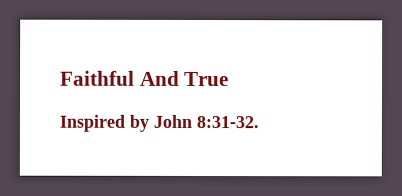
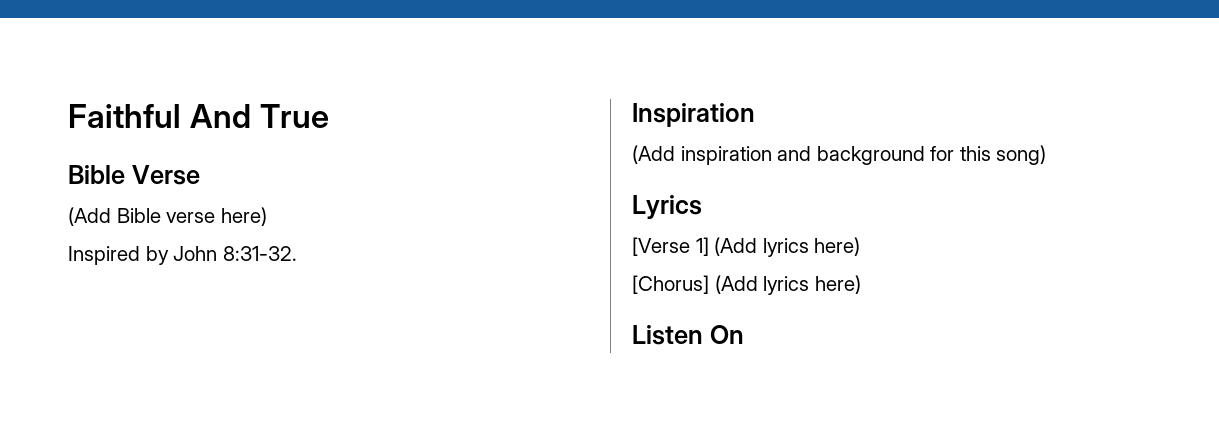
[59,114,259,132] Inspired by John 8:31-32. -> [68,165,200,185] [68,207,267,226] [68,246,297,265] [632,103,755,127] [632,145,1047,165] [632,195,702,219] [632,237,861,257] [632,275,861,295] [632,325,744,345] Bible Verse // (Add Bible verse here) // Inspired by John 8:31-32. // Inspiration // (Add inspiration and background for this song) // Lyrics // [Verse 1] (Add lyrics here) // [Chorus] (Add lyrics here) // Listen On

